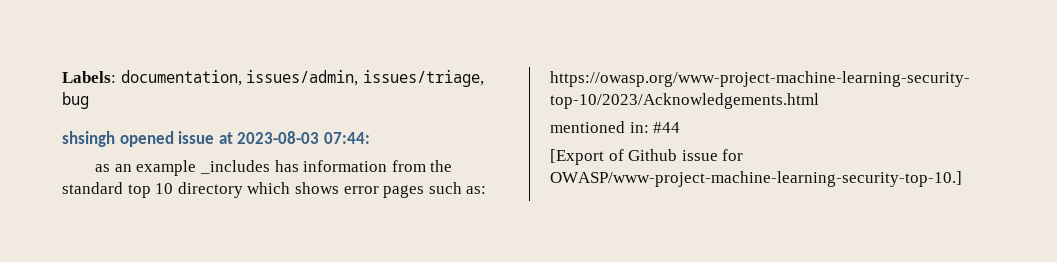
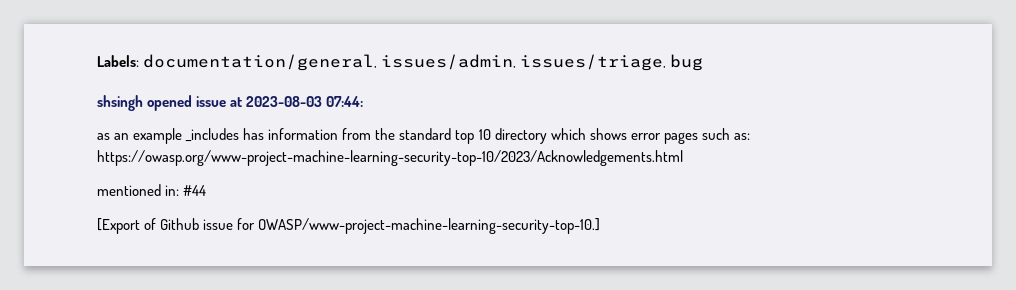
[120,70,242,86] documentation, -> [143,54,378,71] documentation/general,

